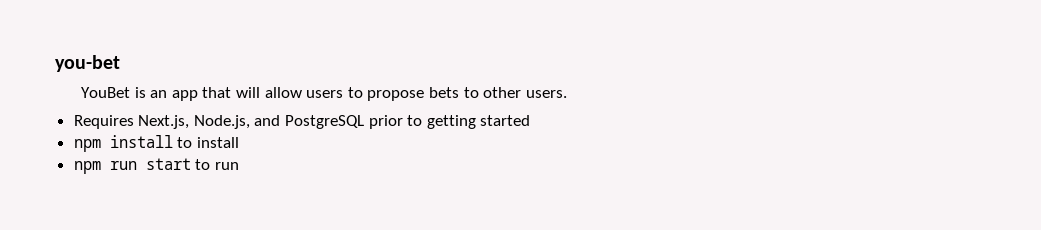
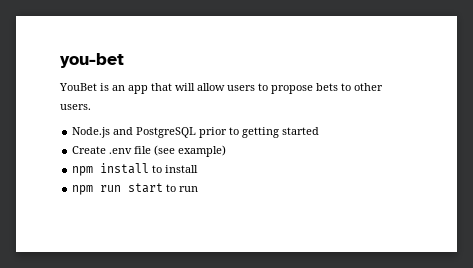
[73,115,250,129] Requires Next.js, Node.js, -> [72,127,111,138] Node.js
(531, 120) none -> [72,145,227,157] // Create .env file (see example)

